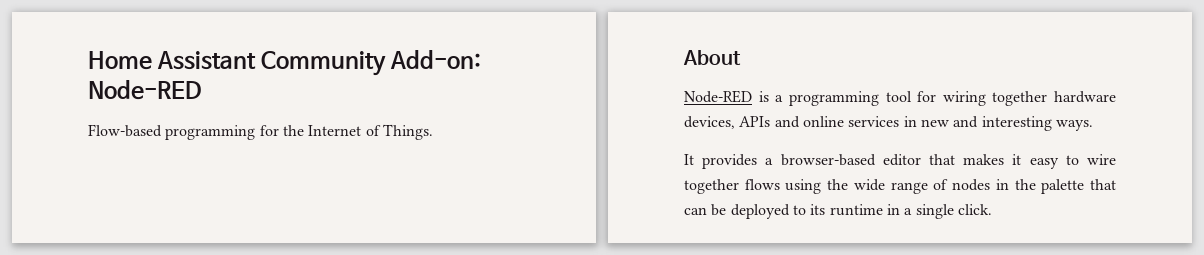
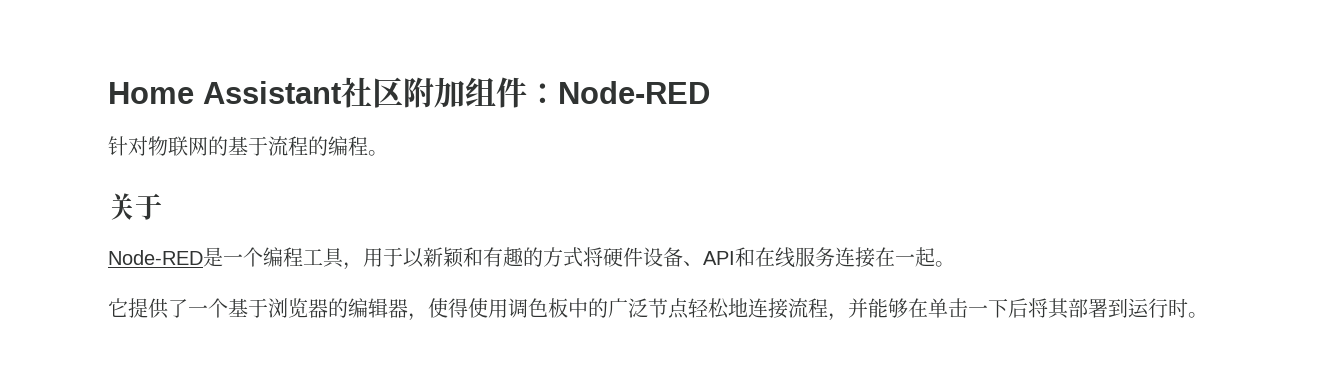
[261,50,482,76] [88,80,202,100] [88,124,433,140] [683,50,741,65] [684,90,1116,106] [684,116,1093,131] [684,154,1116,169] [684,179,1116,194] [684,204,992,219] Community Add-on: Node-RED // Flow-based programming for the Internet of Things. // About // Node-RED is a programming tool for wiring together hardware devices, APIs and online services in new and interesting ways. // It provides a browser-based editor that makes it easy to wire together flows using the wide range of nodes in the palette that can be deployed to its runtime in a single click. -> [341,77,710,108] [108,136,388,156] [108,193,162,220] [108,247,955,270] [108,298,1208,321] 社区附加组件：Node-RED // 针对物联网的基于流程的编程。 // 关于 // Node-RED是一个编程工具，用于以新颖和有趣的方式将硬件设备、API和在线服务连接在一起。 // 它提供了一个基于浏览器的编辑器，使得使用调色板中的广泛节点轻松地连接流程，并能够在单击一下后将其部署到运行时。

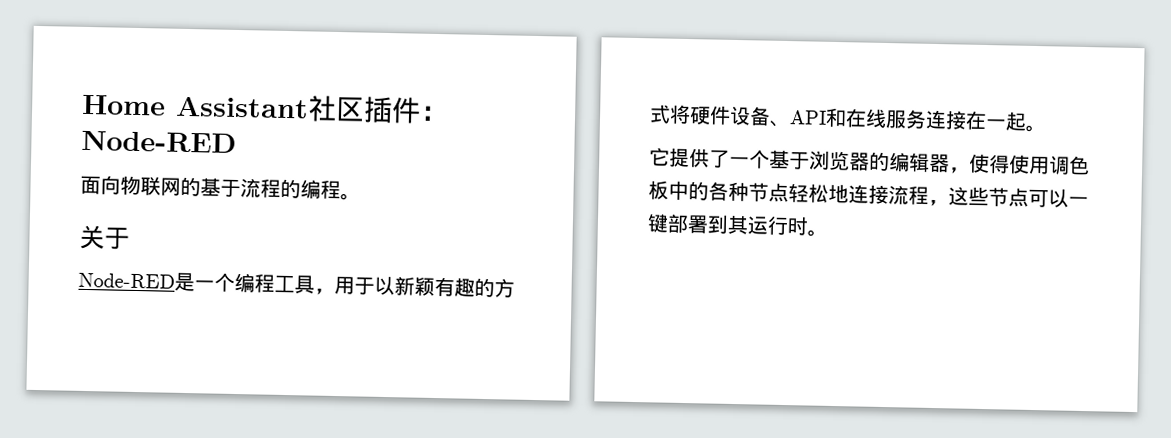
[403,77,496,108] 附加组 -> [363,96,393,124] 插
[108,136,148,156] 针对 -> [80,175,121,195] 面向
[463,247,483,267] 和 -> (435, 286) none
[608,298,648,318] 广泛 -> [708,181,749,202] 各种
[848,298,1128,319] 并能够在单击一下后将其部署到 -> [948,186,1089,208] [647,213,749,235] 这些节点可以一键部署到其

